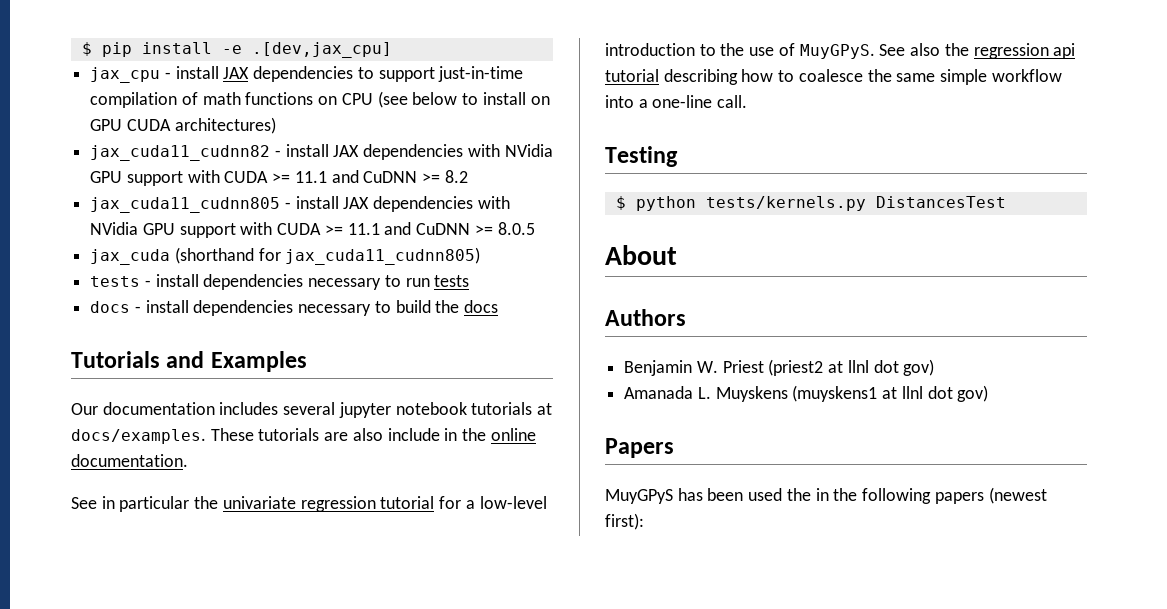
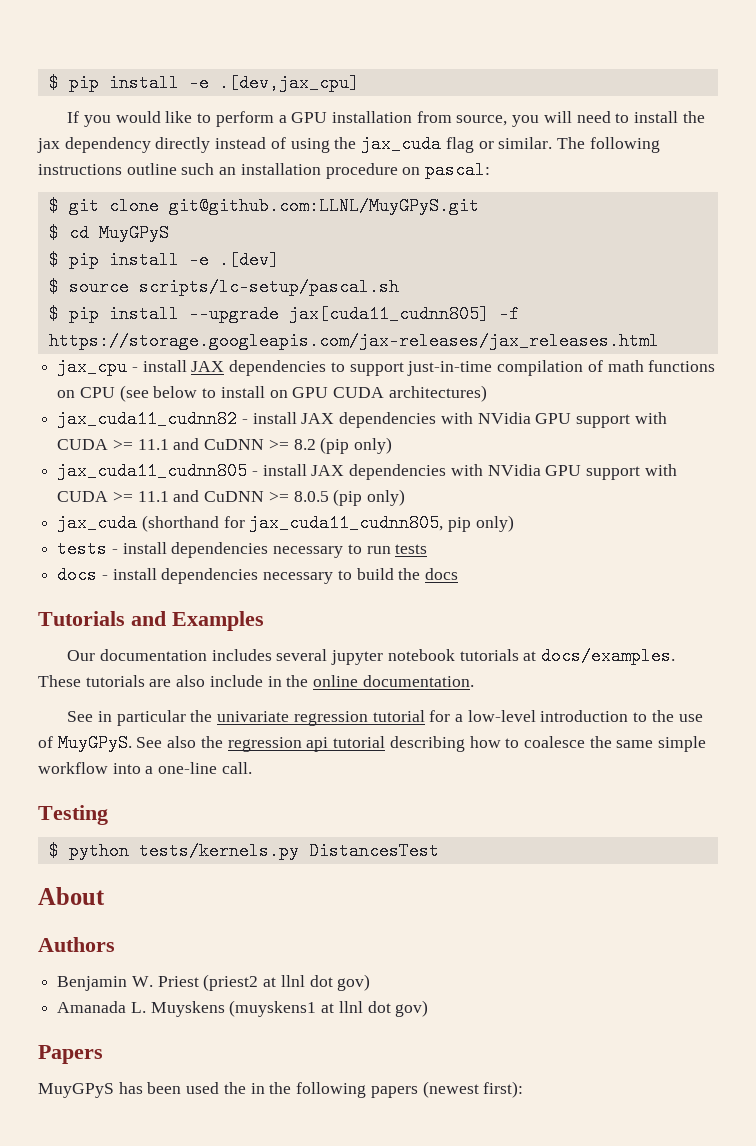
(392, 50) none -> [67,111,705,127] [37,135,660,153] [38,161,491,179] [48,197,479,215] [48,224,169,242] [48,251,279,269] [48,278,399,296] [48,305,519,323] [48,332,659,350] // If you would like to perform a GPU installation from source, you will need to install the jax dependency directly instead of using the jax_cuda flag or similar. The following instructions outline such an installation procedure on pascal: // $ git clone git@github.com:LLNL/MuyGPyS.git // $ cd MuyGPyS // $ pip install -e .[dev] // $ source scripts/lc-setup/pascal.sh // $ pip install --upgrade jax[cuda11_cudnn805] -f https://storage.googleapis.com/jax-releases/jax_releases.html
(468, 176) none -> [320,437,393,454] (pip only)
(535, 228) none -> [333,489,406,506] (pip only)
[285,247,481,265] jax_cuda11_cudnn805) -> [249,514,514,532] jax_cuda11_cudnn805, pip only)

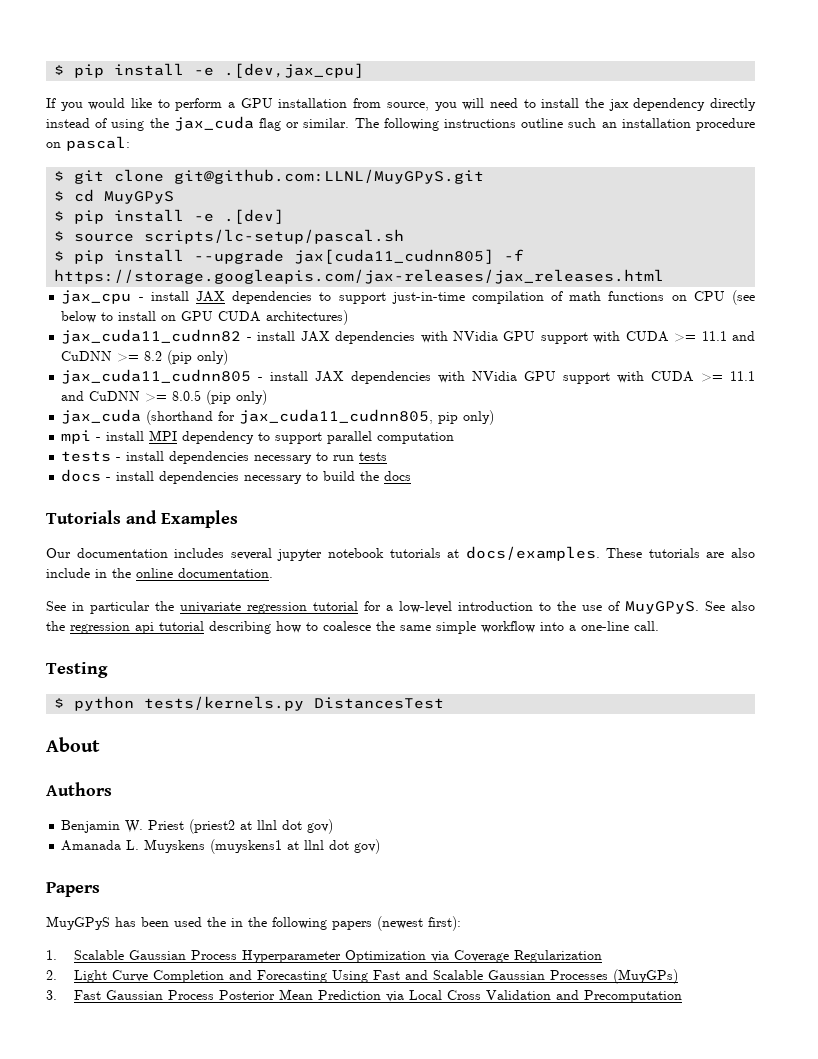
(514, 523) none -> [61,430,455,444] // mpi - install MPI dependency to support parallel computation
(524, 1089) none -> [46,950,602,963] [46,969,678,984] [46,989,682,1003] // 1. Scalable Gaussian Process Hyperparameter Optimization via Coverage Regularization // 2. Light Curve Completion and Forecasting Using Fast and Scalable Gaussian Processes (MuyGPs) // 3. Fast Gaussian Process Posterior Mean Prediction via Local Cross Validation and Precomputation

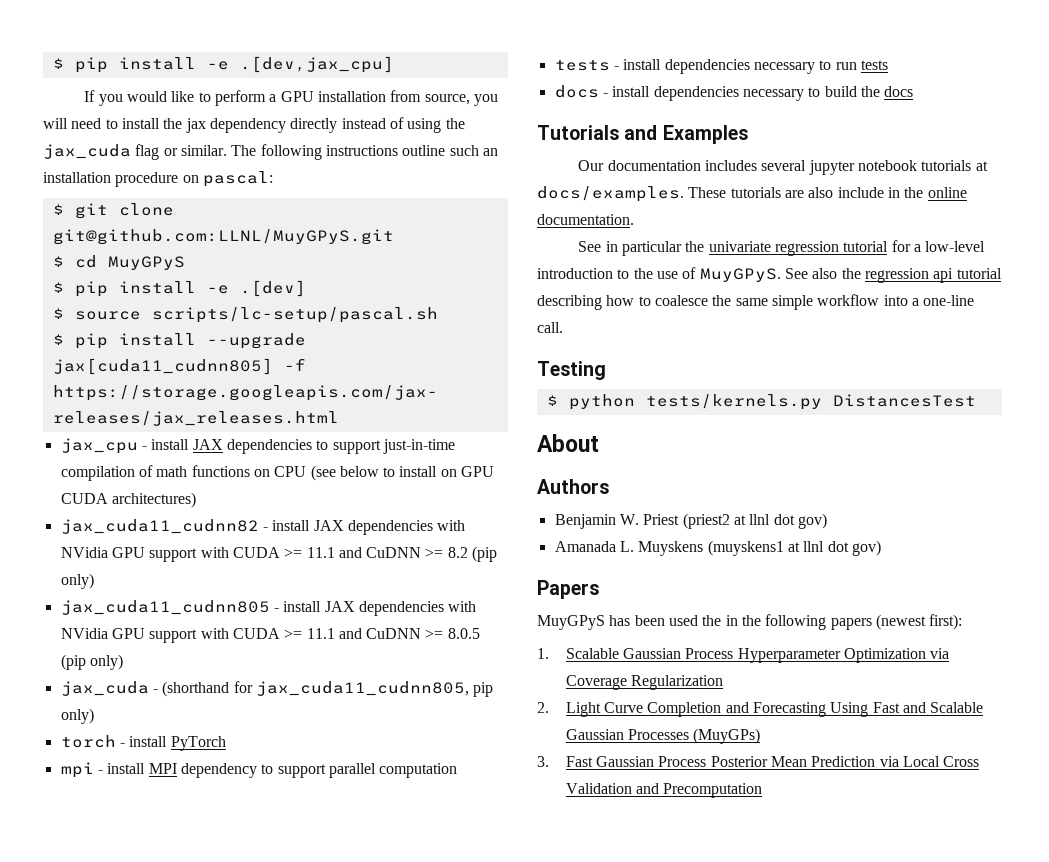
(142, 416) none -> [152,689,158,693] -
(495, 417) none -> [60,735,226,751] // torch - install PyTorch

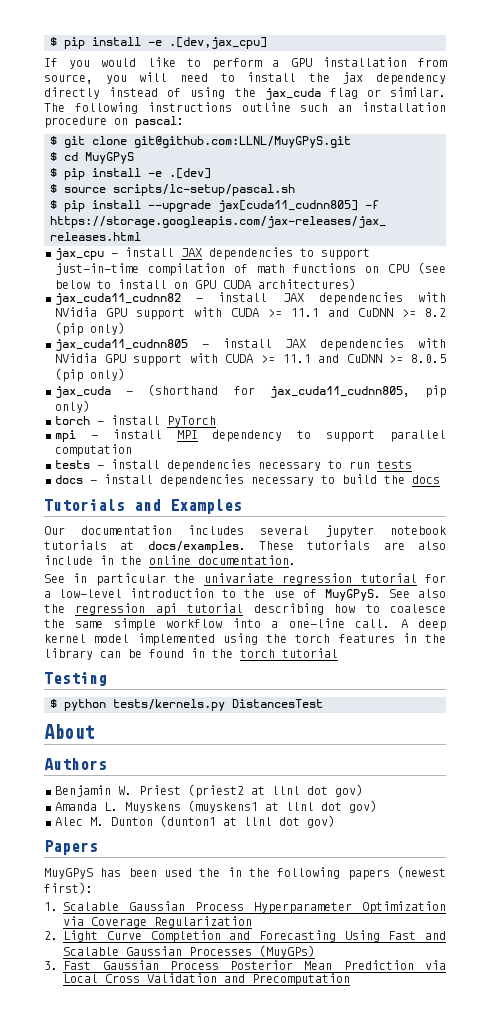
(563, 327) none -> [400,619,447,631] [44,633,446,646] [44,648,338,660] A deep kernel model implemented using the torch features in the library can be found in the torch tutorial
[554,541,616,552] Amanada -> [55,802,97,811] Amanda
(881, 548) none -> [55,815,335,828] // Alec M. Dunton (dunton1 at llnl dot gov)

